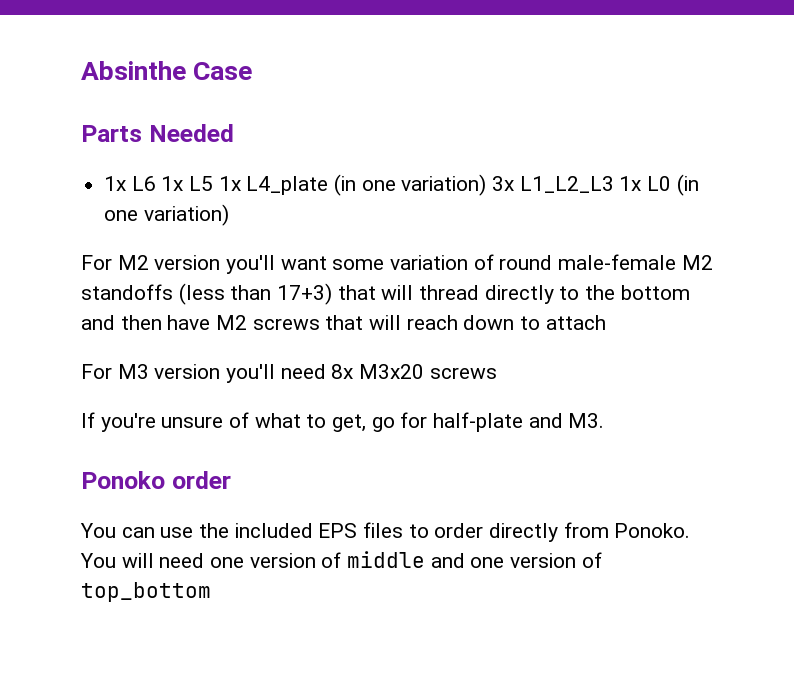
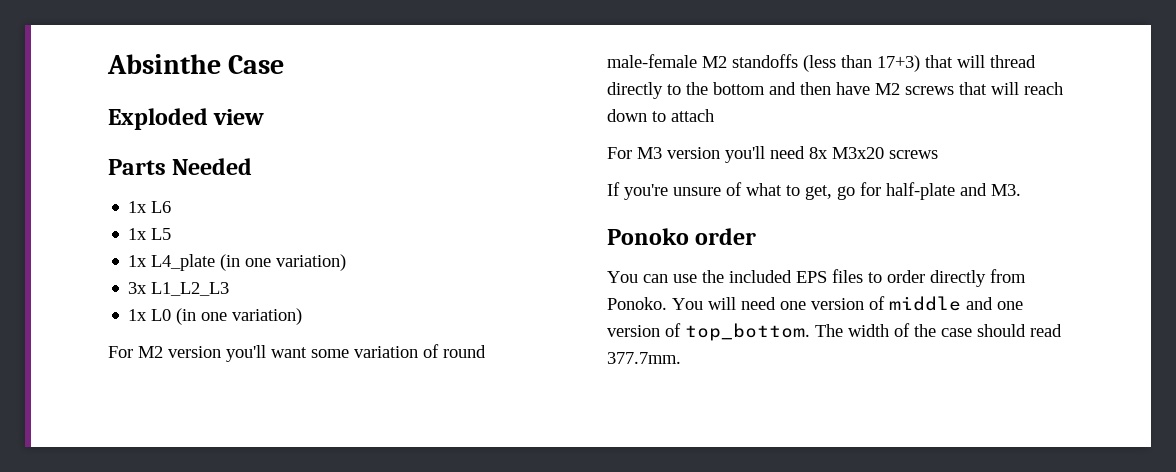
(253, 71) none -> [108,108,265,130] // Exploded view
(156, 183) none -> (172, 207) //
(214, 183) none -> (172, 234) //
(487, 185) none -> (347, 262) //
(614, 184) none -> (230, 289) //
[81,582,211,602] top_bottom -> [685,323,1062,341] [607,352,681,364] top_bottom. The width of the case should read 377.7mm.

